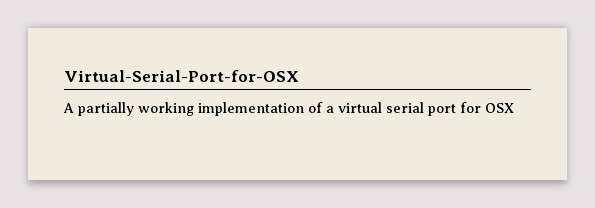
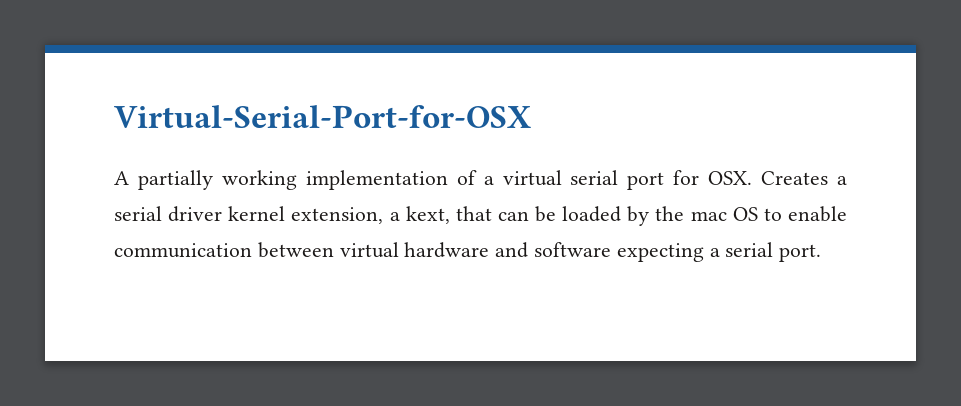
[485,103,514,113] OSX -> [708,171,847,185] [114,206,847,226] [114,242,822,262] OSX. Creates a serial driver kernel extension, a kext, that can be loaded by the mac OS to enable communication between virtual hardware and software expecting a serial port.

